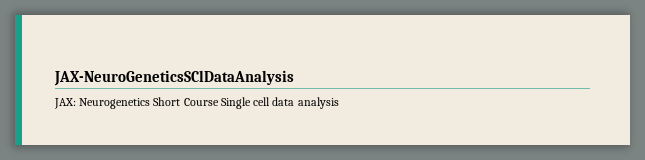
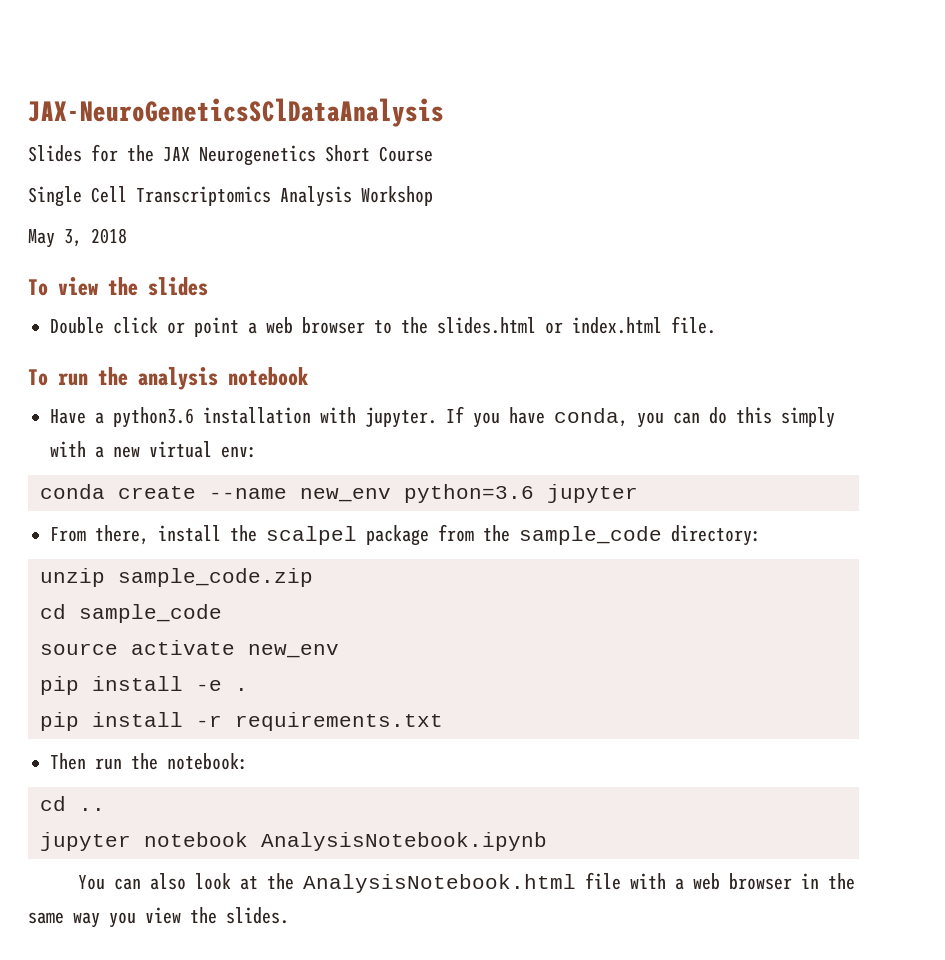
[54,98,76,109] JAX: -> [28,144,190,162] Slides for the JAX
[220,97,339,109] Single cell data analysis -> [28,186,433,207] [28,228,127,248] [28,277,208,296] [50,316,716,337] [28,367,309,390] [50,406,835,428] [50,441,257,458] [40,484,638,503] [50,524,761,546] [40,568,313,587] [40,604,222,623] [40,640,339,658] [40,676,248,695] [40,712,443,731] [50,753,248,770] [40,796,105,811] [40,832,547,851] [78,872,856,893] [28,907,289,928] // Single Cell Transcriptomics Analysis Workshop // May 3, 2018 // To view the slides // Double click or point a web browser to the slides.html or index.html file. // To run the analysis notebook // Have a python3.6 installation with jupyter. If you have conda, you can do this simply with a new virtual env: // conda create --name new_env python=3.6 jupyter // From there, install the scalpel package from the sample_code directory: // unzip sample_code.zip // cd sample_code // source activate new_env // pip install -e . // pip install -r requirements.txt // Then run the notebook: // cd .. // jupyter notebook AnalysisNotebook.ipynb // You can also look at the AnalysisNotebook.html file with a web browser in the same way you view the slides.

